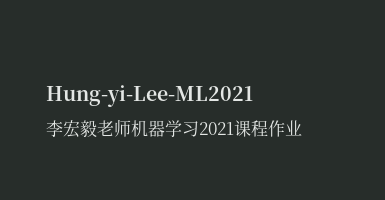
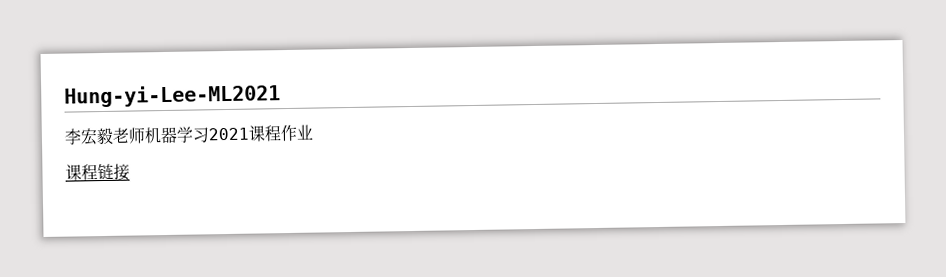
(302, 128) none -> [65,163,130,181] // 课程链接

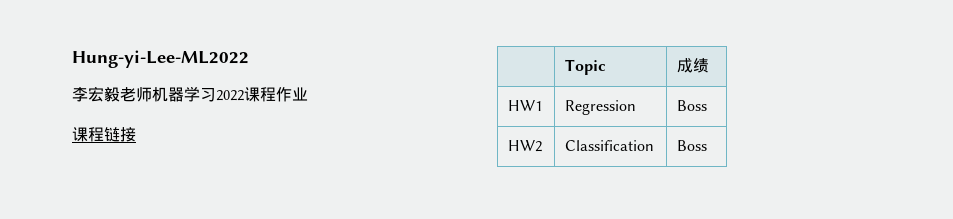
[64,84,281,108] Hung-yi-Lee-ML2021 -> [72,50,249,68] Hung-yi-Lee-ML2022
[208,127,249,141] 2021 -> [216,90,244,101] 2022
(130, 172) none -> [565,59,607,75] [677,58,710,73] [508,100,543,111] [565,100,637,115] [677,100,708,111] [508,140,543,152] [565,140,655,151] [677,140,708,151] // | Topic | 成绩 // HW1 | Regression | Boss // HW2 | Classification | Boss

